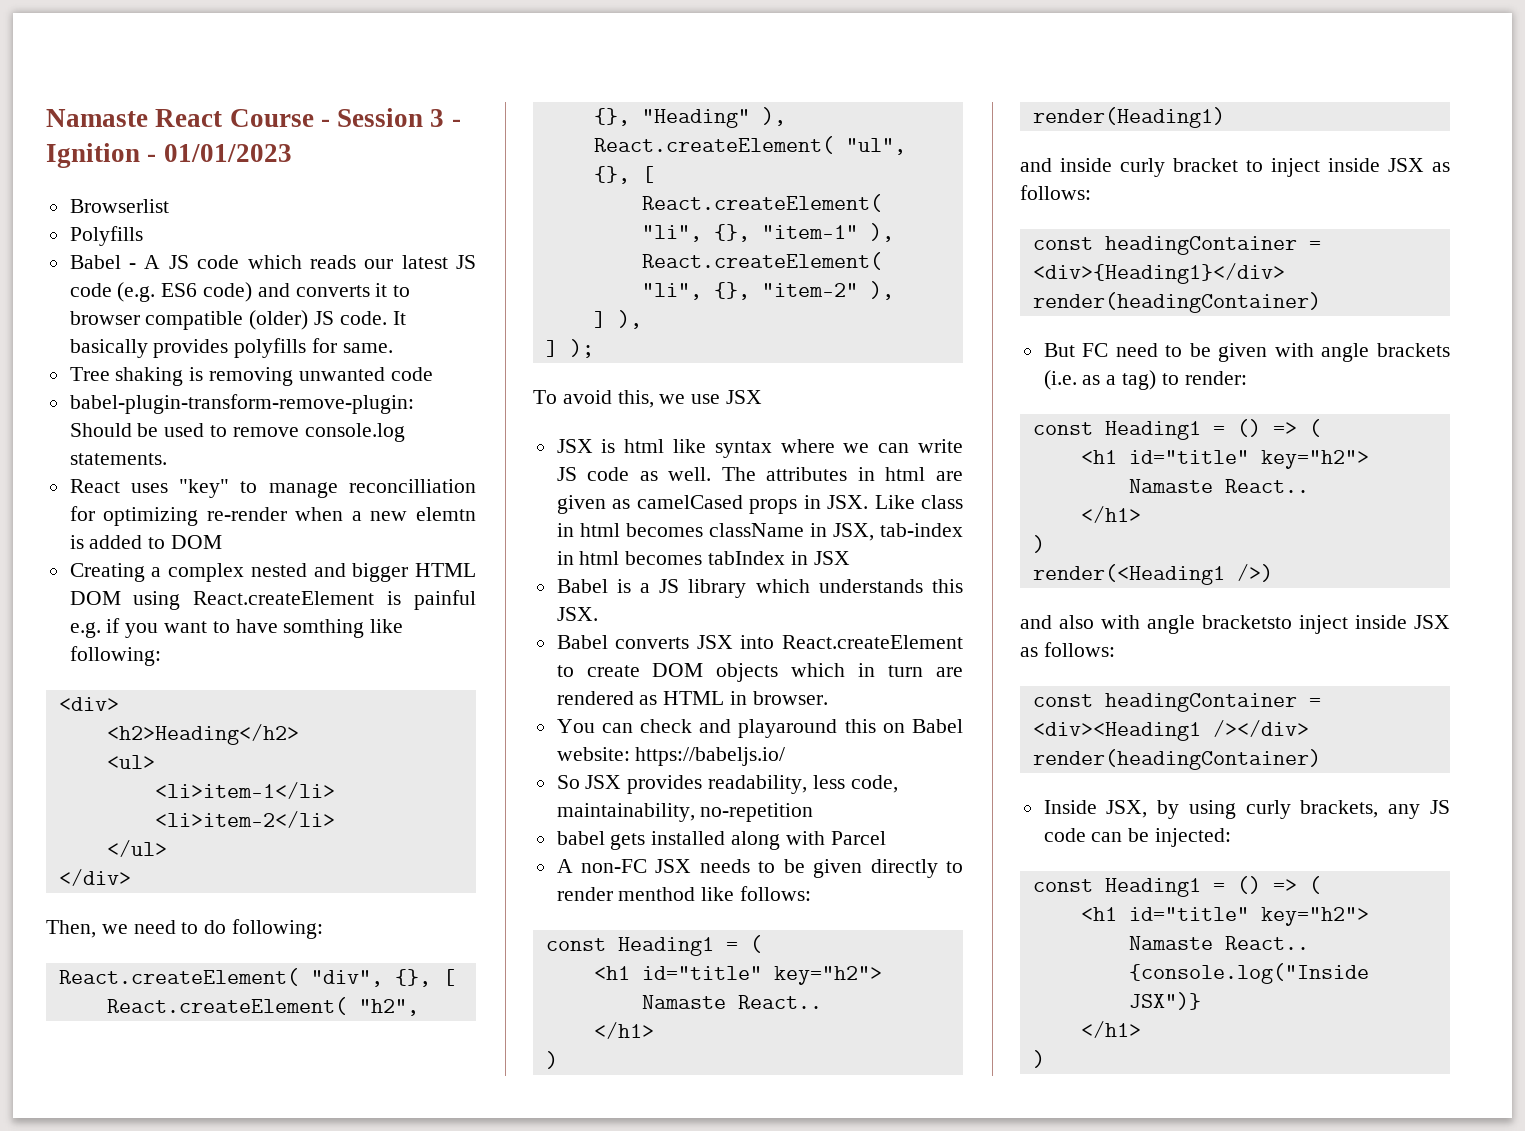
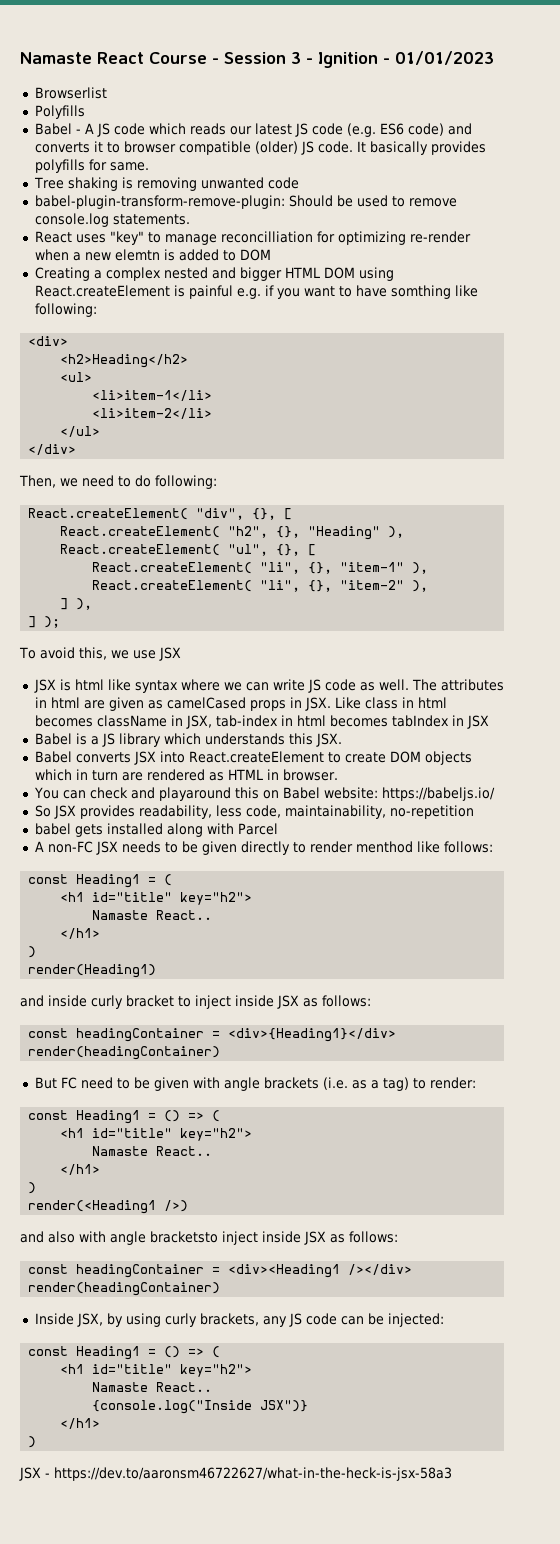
(1045, 1059) none -> [19,1467,452,1481] // JSX - https://dev.to/aaronsm46722627/what-in-the-heck-is-jsx-58a3

